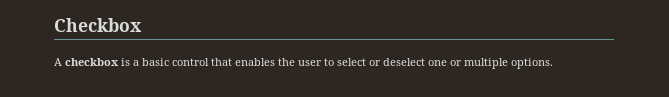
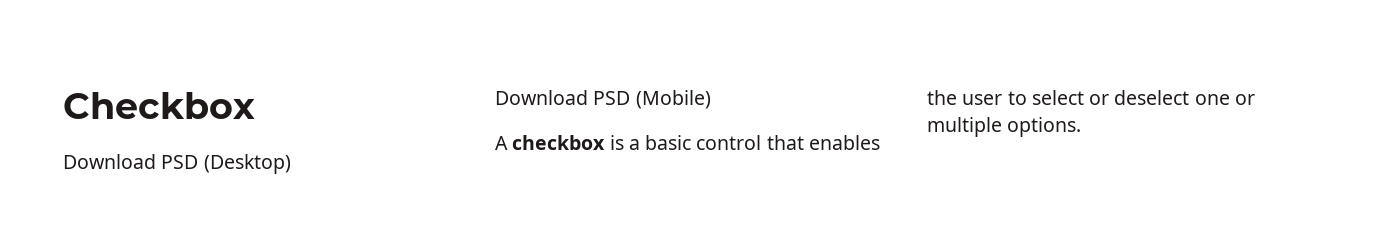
(142, 25) none -> [63,154,291,174] [495,90,711,109] // Download PSD (Desktop) // Download PSD (Mobile)

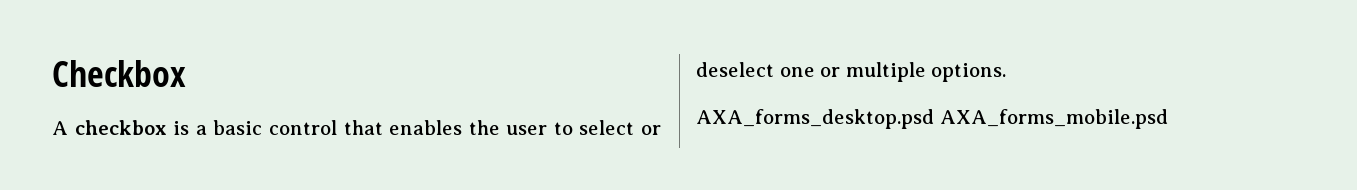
[63,154,291,174] [495,90,711,109] // Download PSD (Desktop) // Download PSD (Mobile) -> (186, 73) none
(1082, 127) none -> [696,109,1168,129] // AXA_forms_desktop.psd AXA_forms_mobile.psd

